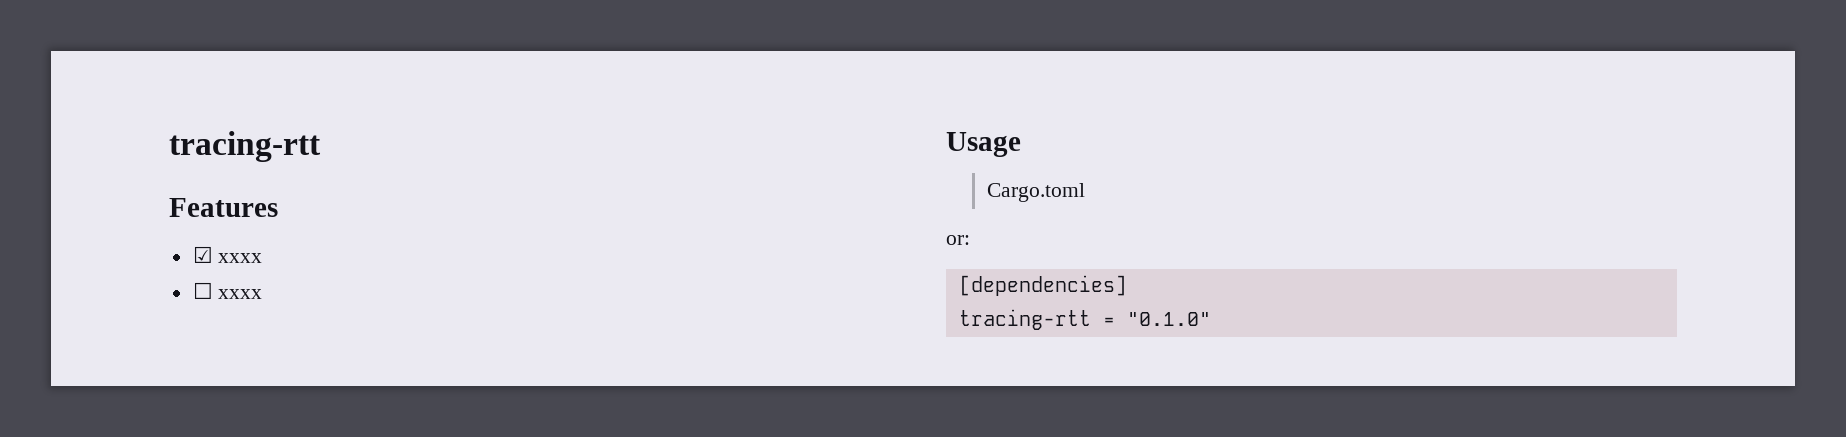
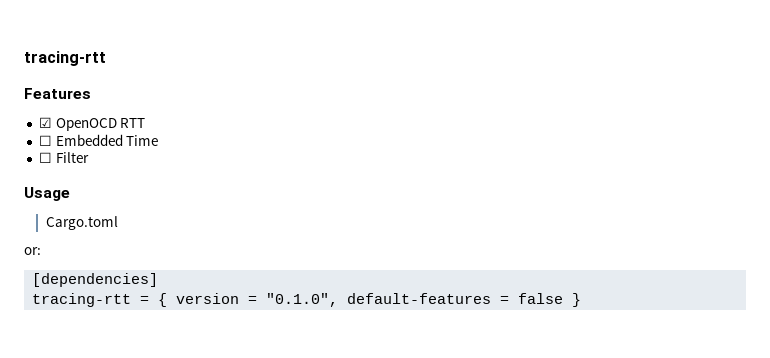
[218,253,263,263] [192,282,263,299] xxxx // ☐ xxxx -> [55,118,146,131] [38,134,159,146] [38,152,89,163] OpenOCD RTT // ☐ Embedded Time // ☐ Filter
[1126,312,1211,326] "0.1.0" -> [158,293,582,307] { version = "0.1.0", default-features = false }

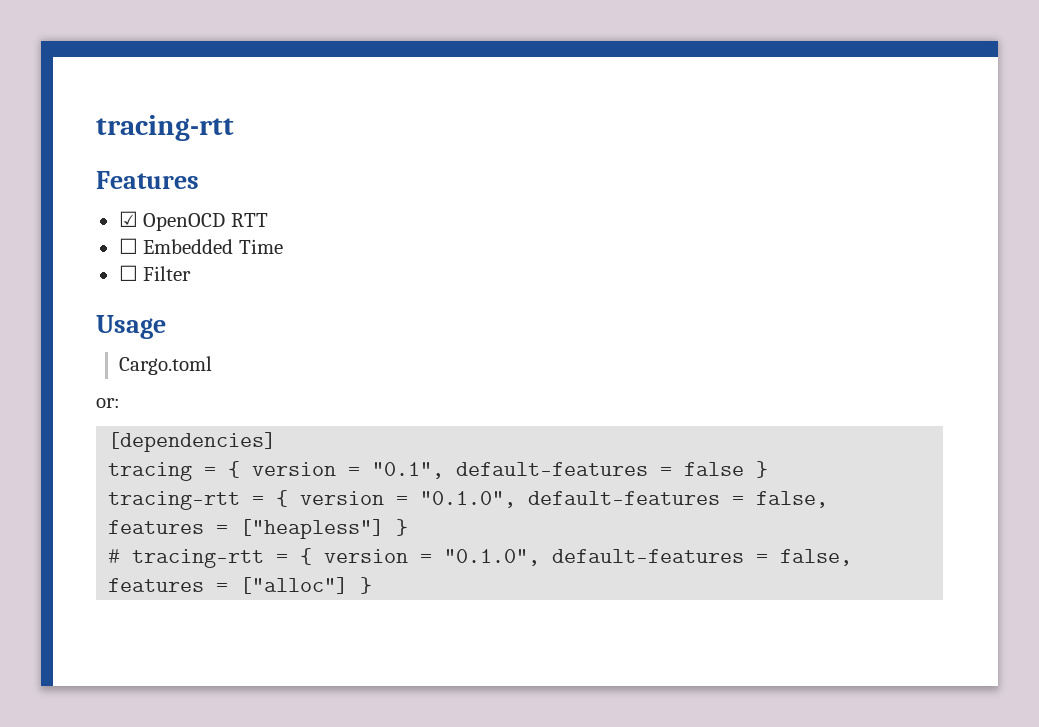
[32,293,564,307] // tracing-rtt = { version = "0.1.0", default-features = false -> [108,461,769,481] [108,490,829,510] [108,519,409,539] [108,548,853,568] [108,577,349,594] // tracing = { version = "0.1", default-features = false } // tracing-rtt = { version = "0.1.0", default-features = false, features = ["heapless"] } // # tracing-rtt = { version = "0.1.0", default-features = false, features = ["alloc"]

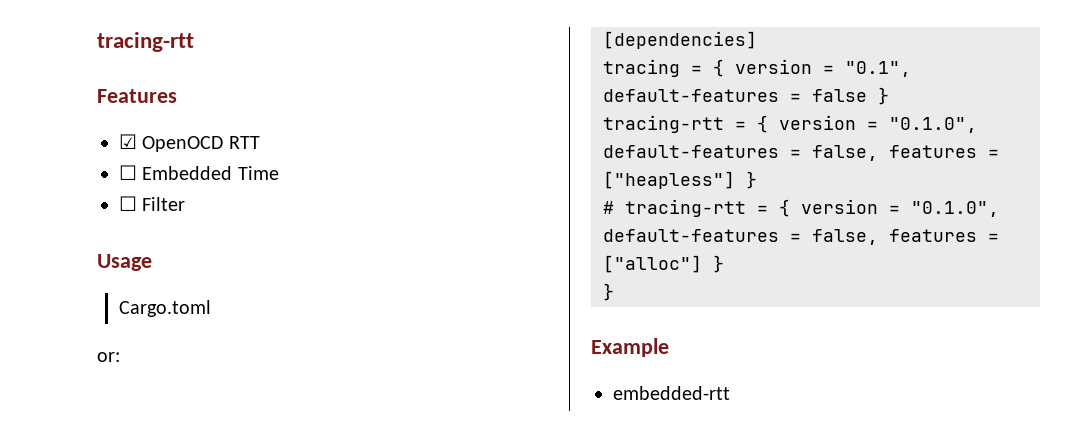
(373, 585) none -> [603,283,614,301] [591,338,669,357] [613,386,730,400] // } // Example // embedded-rtt

